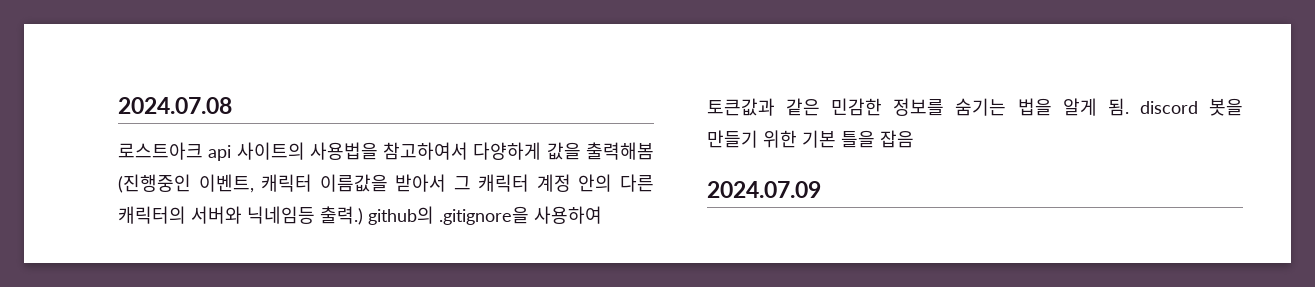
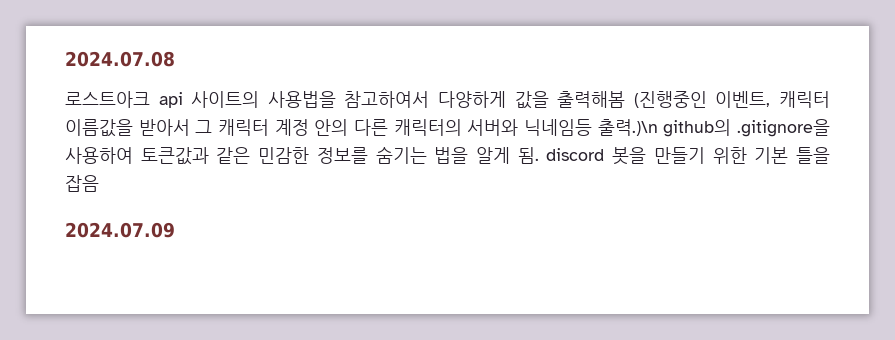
[320,206,363,225] 출력.) -> [597,119,658,136] 출력.)\n

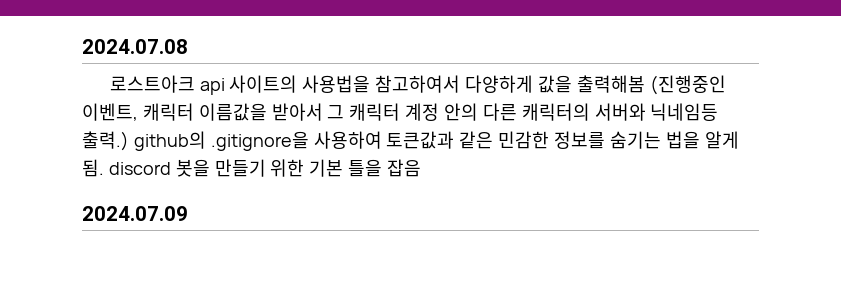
[597,119,658,136] 출력.)\n -> [82,131,129,151] 출력.)

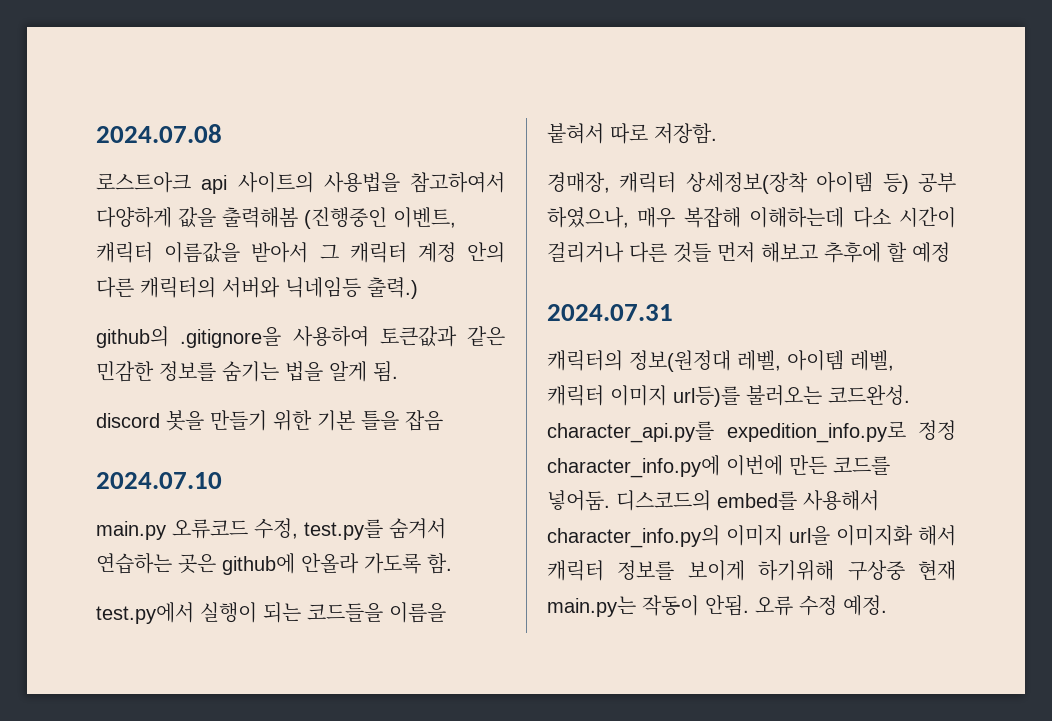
(129, 141) none -> (418, 288) //
(104, 168) none -> (398, 371) //
[82,206,188,221] 2024.07.09 -> [96,472,222,489] [96,518,446,540] [96,553,452,575] [96,602,446,624] [547,123,717,144] [547,172,956,194] [547,207,956,228] [547,242,950,263] [547,304,673,321] [547,350,894,372] [547,385,910,407] [547,420,956,443] [547,455,890,478] [547,490,879,511] [547,525,956,548] [547,560,956,581] [547,595,887,617] 2024.07.10 // main.py 오류코드 수정, test.py를 숨겨서 연습하는 곳은 github에 안올라 가도록 함. // test.py에서 실행이 되는 코드들을 이름을 붙혀서 따로 저장함. // 경매장, 캐릭터 상세정보(장착 아이템 등) 공부 하였으나, 매우 복잡해 이해하는데 다소 시간이 걸리거나 다른 것들 먼저 해보고 추후에 할 예정 // 2024.07.31 // 캐릭터의 정보(원정대 레벨, 아이템 레벨, 캐릭터 이미지 url등)를 불러오는 코드완성. character_api.py를 expedition_info.py로 정정 character_info.py에 이번에 만든 코드를 넣어둠. 디스코드의 embed를 사용해서 character_info.py의 이미지 url을 이미지화 해서 캐릭터 정보를 보이게 하기위해 구상중 현재 main.py는 작동이 안됨. 오류 수정 예정.

